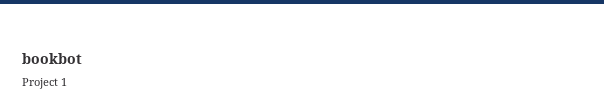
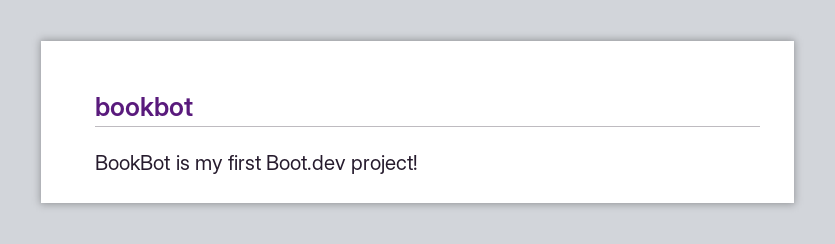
[22,78,67,89] Project 1 -> [95,155,418,174] BookBot is my first Boot.dev project!

